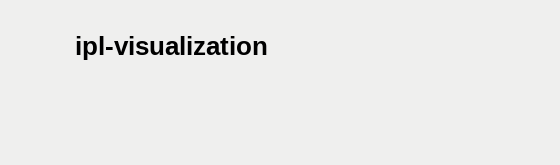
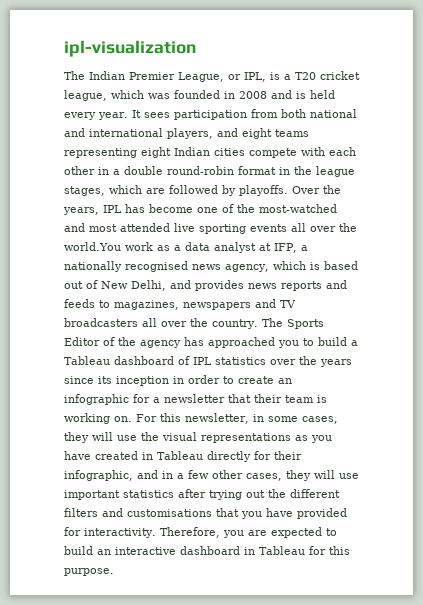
(268, 48) none -> [64,71,360,82] [64,90,335,101] [64,109,357,120] [64,128,309,139] [64,147,356,158] [64,166,355,177] [64,185,341,196] [63,204,337,215] [64,223,357,234] [64,242,308,253] [64,261,358,272] [64,280,347,291] [64,299,296,310] [64,318,324,329] [64,337,358,348] [64,356,352,367] [64,375,292,386] [64,394,327,405] [64,413,338,424] [64,432,332,443] [64,451,302,462] [64,470,359,481] [64,489,340,500] [64,508,347,519] [64,527,337,538] [64,546,350,555] [64,568,114,576] // The Indian Premier League, or IPL, is a T20 cricket league, which was founded in 2008 and is held every year. It sees participation from both national and international players, and eight teams representing eight Indian cities compete with each other in a double round-robin format in the league stages, which are followed by playoffs. Over the years, IPL has become one of the most-watched and most attended live sporting events all over the world.You work as a data analyst at IFP, a nationally recognised news agency, which is based out of New Delhi, and provides news reports and feeds to magazines, newspapers and TV broadcasters all over the country. The Sports Editor of the agency has approached you to build a Tableau dashboard of IPL statistics over the years since its inception in order to create an infographic for a newsletter that their team is working on. For this newsletter, in some cases, they will use the visual representations as you have created in Tableau directly for their infographic, and in a few other cases, they will use important statistics after trying out the different filters and customisations that you have provided for interactivity. Therefore, you are expected to build an interactive dashboard in Tableau for this purpose.

